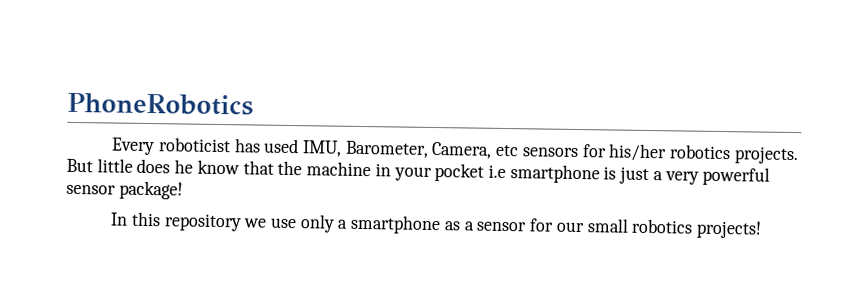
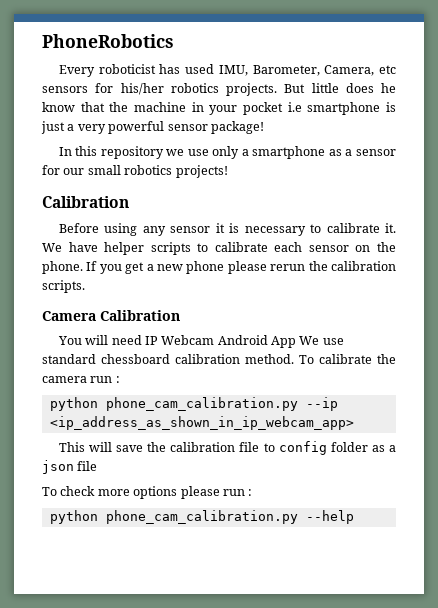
(762, 229) none -> [42,196,129,208] [58,223,396,236] [42,242,396,255] [42,261,396,274] [42,280,85,293] [42,310,180,321] [57,335,344,348] [42,354,396,364] [42,376,120,383] [49,397,338,411] [49,416,354,430] [58,441,396,455] [42,460,98,474] [42,486,253,499] [49,510,354,524] // Calibration // Before using any sensor it is necessary to calibrate it. We have helper scripts to calibrate each sensor on the phone. If you get a new phone please rerun the calibration scripts. // Camera Calibration // You will need IP Webcam Android App We use standard chessboard calibration method. To calibrate the camera run : // python phone_cam_calibration.py --ip <ip_address_as_shown_in_ip_webcam_app> // This will save the calibration file to config folder as a json file // To check more options please run : // python phone_cam_calibration.py --help

